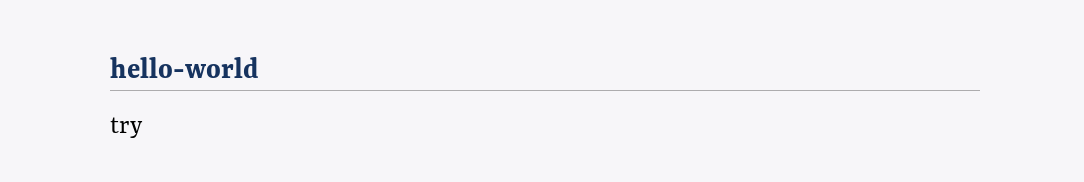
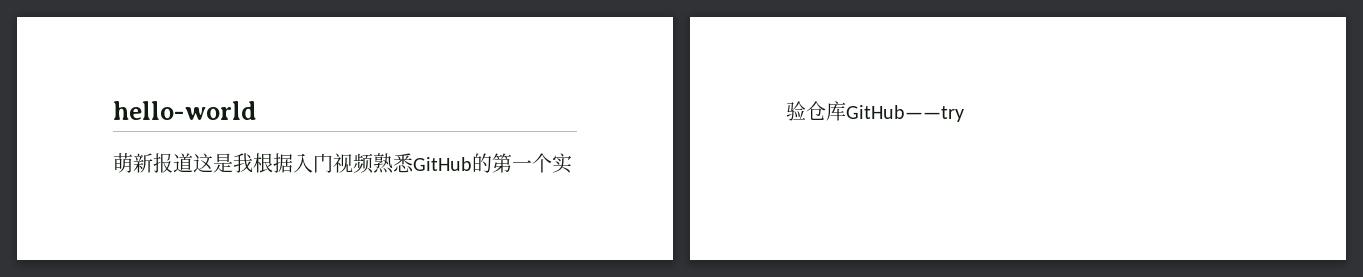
[110,117,143,138] try -> [113,153,572,174] [786,101,964,122] 萌新报道这是我根据入门视频熟悉GitHub的第一个实验仓库GitHub——try

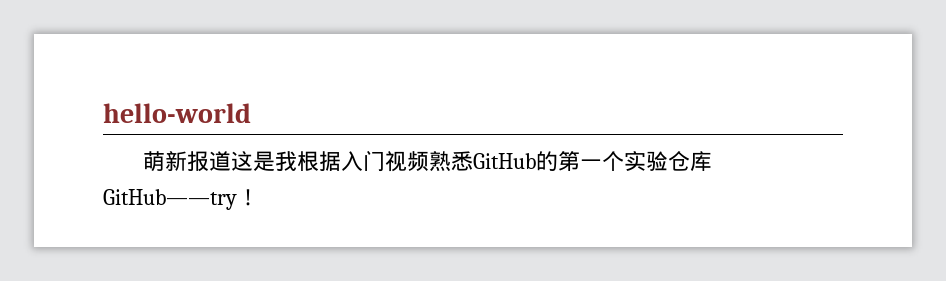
(964, 113) none -> [237,189,259,206] ！

